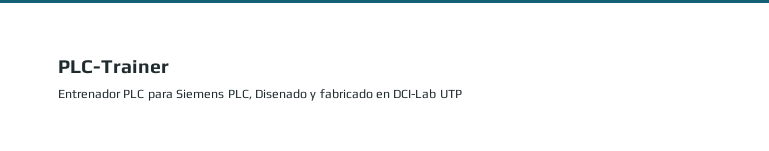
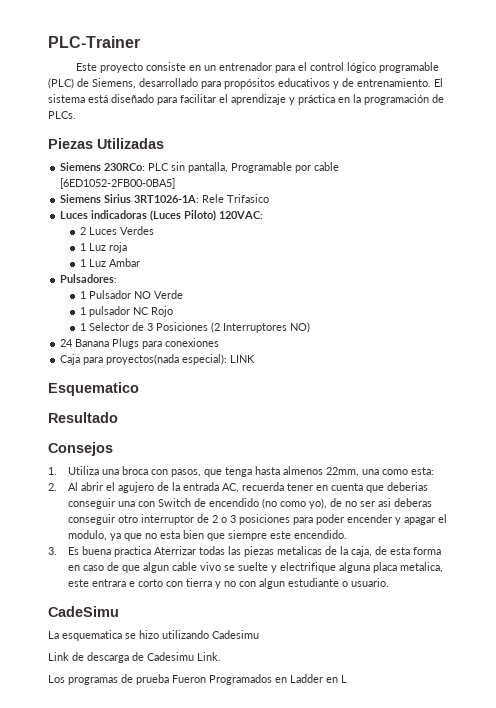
[58,89,462,101] Entrenador PLC para Siemens PLC, Disenado y fabricado en DCI-Lab UTP -> [75,62,439,73] [48,78,443,89] [48,94,444,105] [48,111,76,119] [48,138,164,149] [60,162,340,173] [60,178,176,189] [60,194,270,203] [60,210,264,221] [79,226,154,235] [79,242,127,253] [79,258,140,267] [60,274,118,283] [79,290,183,299] [79,306,173,317] [79,322,310,333] [60,338,220,349] [60,354,256,365] [48,382,139,396] [48,412,118,423] [48,442,113,456] [48,466,434,477] [48,482,428,493] [67,498,432,509] [67,514,447,525] [67,530,347,541] [48,546,441,557] [67,562,443,573] [67,578,389,589] [48,606,119,617] [48,630,259,641] [48,652,221,663] [48,674,347,685] Este proyecto consiste en un entrenador para el control lógico programable (PLC) de Siemens, desarrollado para propósitos educativos y de entrenamiento. El sistema está diseñado para facilitar el aprendizaje y práctica en la programación de PLCs. // Piezas Utilizadas // Siemens 230RCo: PLC sin pantalla, Programable por cable [6ED1052-2FB00-0BA5] // Siemens Sirius 3RT1026-1A: Rele Trifasico // Luces indicadoras (Luces Piloto) 120VAC: // 2 Luces Verdes // 1 Luz roja // 1 Luz Ambar // Pulsadores: // 1 Pulsador NO Verde // 1 pulsador NC Rojo // 1 Selector de 3 Posiciones (2 Interruptores NO) // 24 Banana Plugs para conexiones // Caja para proyectos(nada especial): LINK // Esquematico // Resultado // Consejos // 1. Utiliza una broca con pasos, que tenga hasta almenos 22mm, una como esta: // 2. Al abrir el agujero de la entrada AC, recuerda tener en cuenta que deberias conseguir una con Switch de encendido (no como yo), de no ser asi deberas conseguir otro interruptor de 2 o 3 posiciones para poder encender y apagar el modulo, ya que no esta bien que siempre este encendido. // 3. Es buena practica Aterrizar todas las piezas metalicas de la caja, de esta forma en caso de que algun cable vivo se suelte y electrifique alguna placa metalica, este entrara e corto con tierra y no con algun estudiante o usuario. // CadeSimu // La esquematica se hizo utilizando Cadesimu // Link de descarga de Cadesimu Link. // Los programas de prueba Fueron Programados en Ladder en L

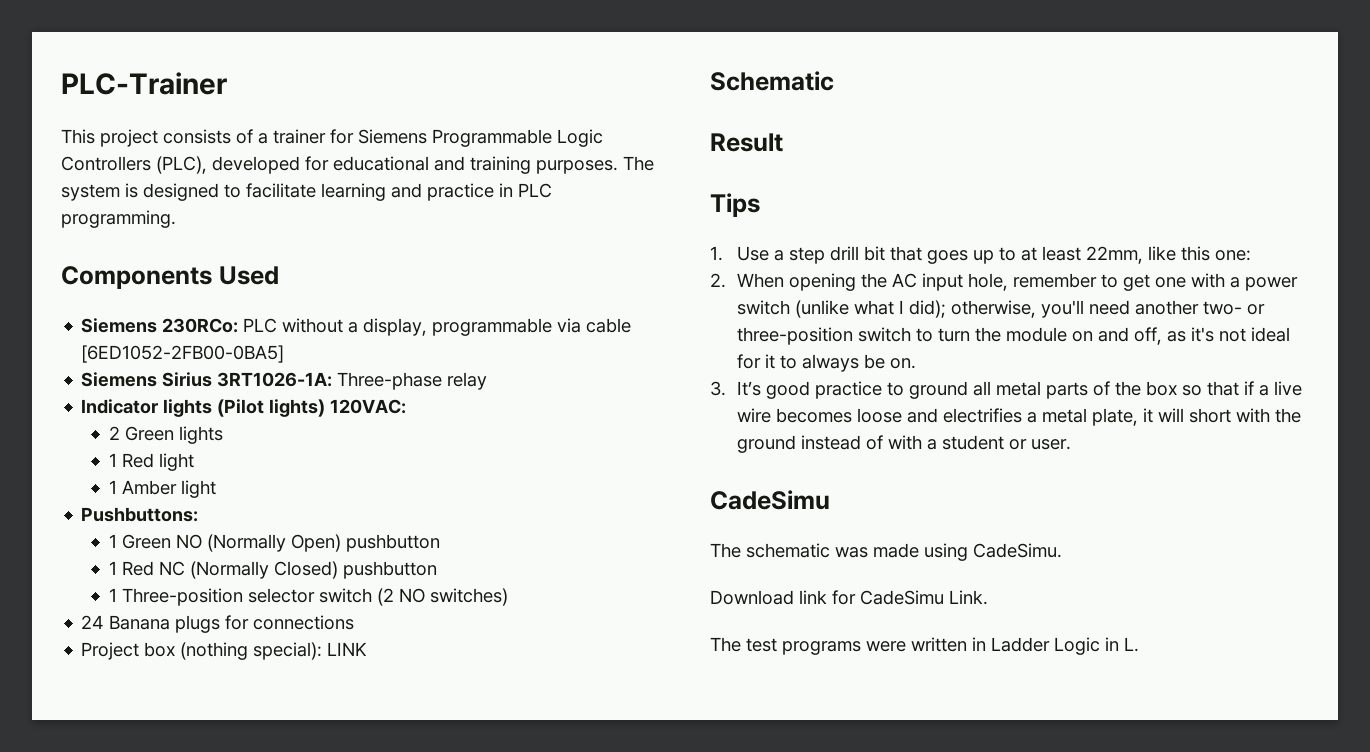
[75,62,439,73] [48,78,443,89] [48,94,444,105] [48,111,76,119] [48,138,164,149] [60,162,312,173] Este proyecto consiste en un entrenador para el control lógico programable (PLC) de Siemens, desarrollado para propósitos educativos y de entrenamiento. El sistema está diseñado para facilitar el aprendizaje y práctica en la programación de PLCs. // Piezas Utilizadas // Siemens 230RCo: PLC sin pantalla, Programable por -> [61,129,603,147] [61,156,654,174] [61,183,552,201] [61,210,176,228] [61,266,279,289] [81,318,582,336] This project consists of a trainer for Siemens Programmable Logic Controllers (PLC), developed for educational and training purposes. The system is designed to facilitate learning and practice in PLC programming. // Components Used // Siemens 230RCo: PLC without a display, programmable via
[202,194,270,203] [60,210,217,221] Rele Trifasico // Luces indicadoras (Luces Piloto) -> [337,372,488,390] [81,399,326,417] Three-phase relay // Indicator lights (Pilot lights)
[88,226,154,235] [79,242,127,253] [79,258,140,267] [60,274,118,283] [79,290,183,299] [79,306,173,317] [79,322,310,333] [60,338,220,349] [60,354,256,365] [48,382,139,396] [48,412,118,423] [48,442,113,456] [48,466,434,477] [48,482,428,493] [67,498,432,509] [67,514,447,525] [67,530,347,541] [48,546,441,557] [67,562,443,573] [67,578,389,589] [48,606,119,617] [48,630,259,641] [48,652,221,663] [48,674,347,685] Luces Verdes // 1 Luz roja // 1 Luz Ambar // Pulsadores: // 1 Pulsador NO Verde // 1 pulsador NC Rojo // 1 Selector de 3 Posiciones (2 Interruptores NO) // 24 Banana Plugs para conexiones // Caja para proyectos(nada especial): LINK // Esquematico // Resultado // Consejos // 1. Utiliza una broca con pasos, que tenga hasta almenos 22mm, una como esta: // 2. Al abrir el agujero de la entrada AC, recuerda tener en cuenta que deberias conseguir una con Switch de encendido (no como yo), de no ser asi deberas conseguir otro interruptor de 2 o 3 posiciones para poder encender y apagar el modulo, ya que no esta bien que siempre este encendido. // 3. Es buena practica Aterrizar todas las piezas metalicas de la caja, de esta forma en caso de que algun cable vivo se suelte y electrifique alguna placa metalica, este entrara e corto con tierra y no con algun estudiante o usuario. // CadeSimu // La esquematica se hizo utilizando Cadesimu // Link de descarga de Cadesimu Link. // Los programas de prueba Fueron Programados en Ladder en L -> [124,426,223,444] [108,453,194,471] [108,480,216,498] [81,507,199,522] [108,534,440,552] [108,561,437,579] [108,588,508,606] [81,615,355,633] [81,642,368,660] [710,71,834,91] [710,133,783,152] [710,193,760,217] [710,246,1252,264] [710,273,1299,291] [737,300,1266,318] [737,327,1291,345] [737,354,917,372] [710,381,1303,399] [737,408,1302,426] [737,435,1072,453] [710,490,830,510] [710,543,1062,561] [710,590,988,605] [710,637,1139,655] Green lights // 1 Red light // 1 Amber light // Pushbuttons: // 1 Green NO (Normally Open) pushbutton // 1 Red NC (Normally Closed) pushbutton // 1 Three-position selector switch (2 NO switches) // 24 Banana plugs for connections // Project box (nothing special): LINK // Schematic // Result // Tips // 1. Use a step drill bit that goes up to at least 22mm, like this one: // 2. When opening the AC input hole, remember to get one with a power switch (unlike what I did); otherwise, you'll need another two- or three-position switch to turn the module on and off, as it's not ideal for it to always be on. // 3. It’s good practice to ground all metal parts of the box so that if a live wire becomes loose and electrifies a metal plate, it will short with the ground instead of with a student or user. // CadeSimu // The schematic was made using CadeSimu. // Download link for CadeSimu Link. // The test programs were written in Ladder Logic in L.

